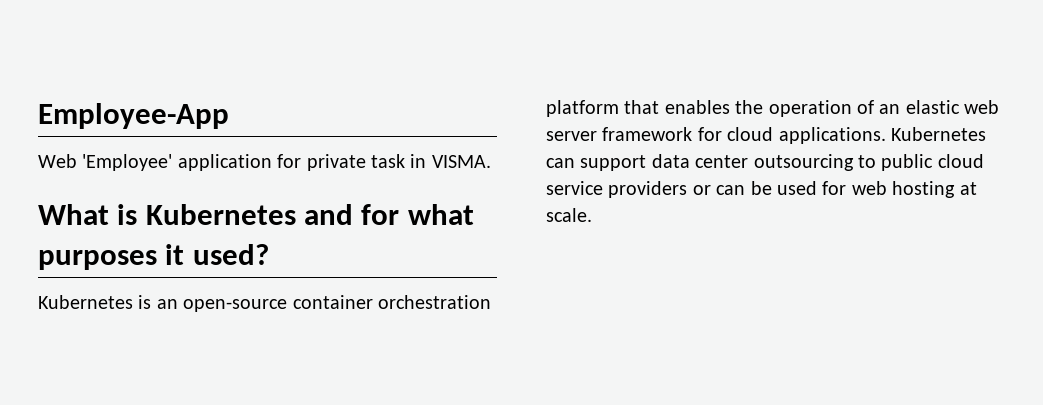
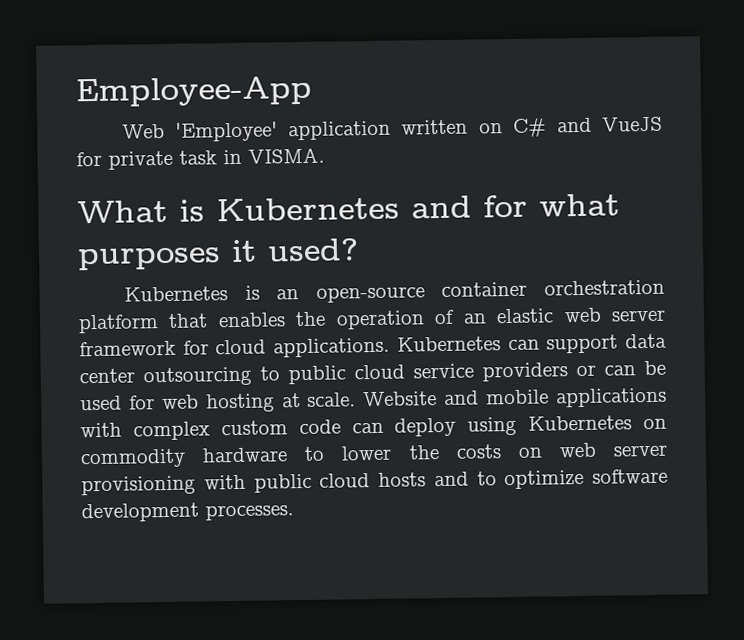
(272, 162) none -> [401,116,663,138] written on C# and VueJS
(592, 215) none -> [363,387,668,408] [80,415,667,441] [80,442,667,469] [81,468,668,496] [81,502,294,523] Website and mobile applications with complex custom code can deploy using Kubernetes on commodity hardware to lower the costs on web server provisioning with public cloud hosts and to optimize software development processes.

